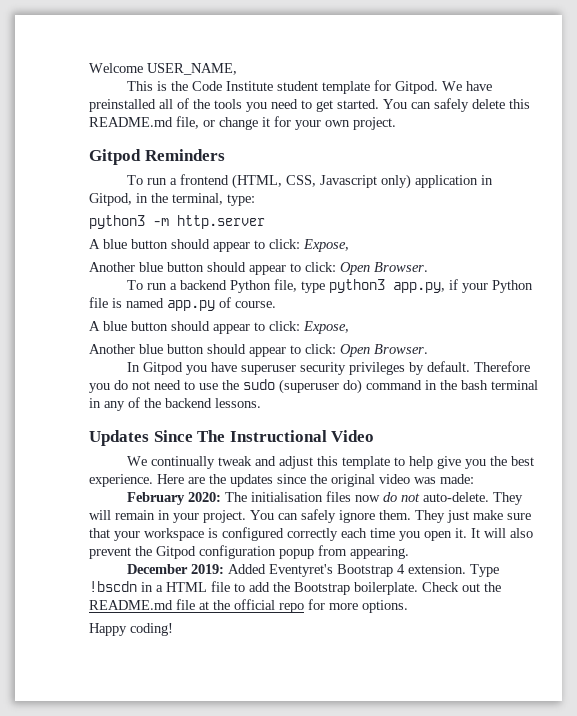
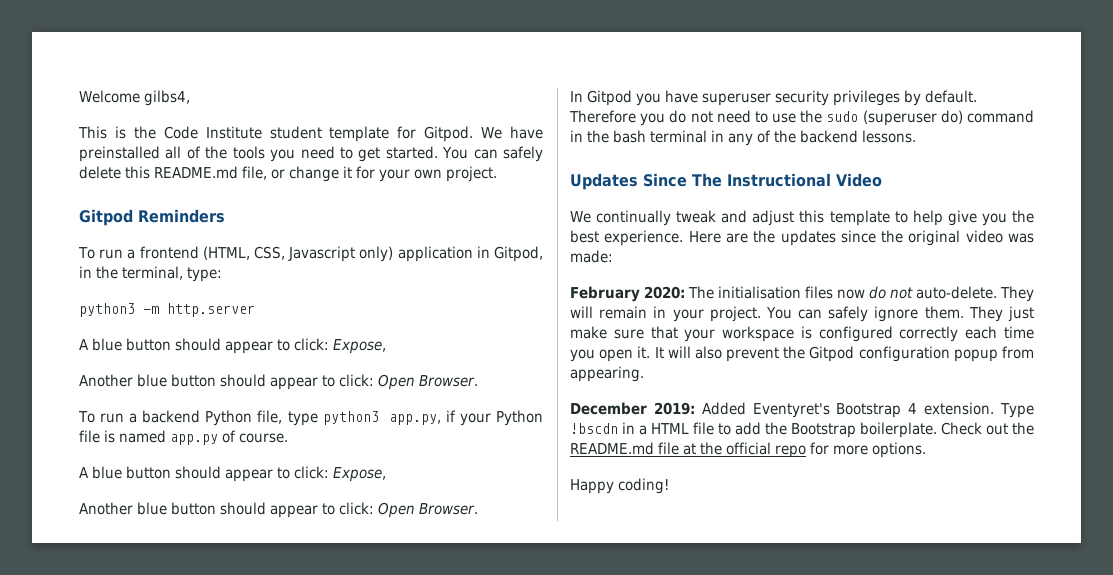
[147,63,237,75] USER_NAME, -> [144,90,190,106] gilbs4,

